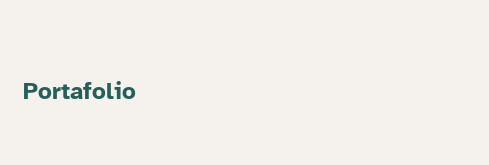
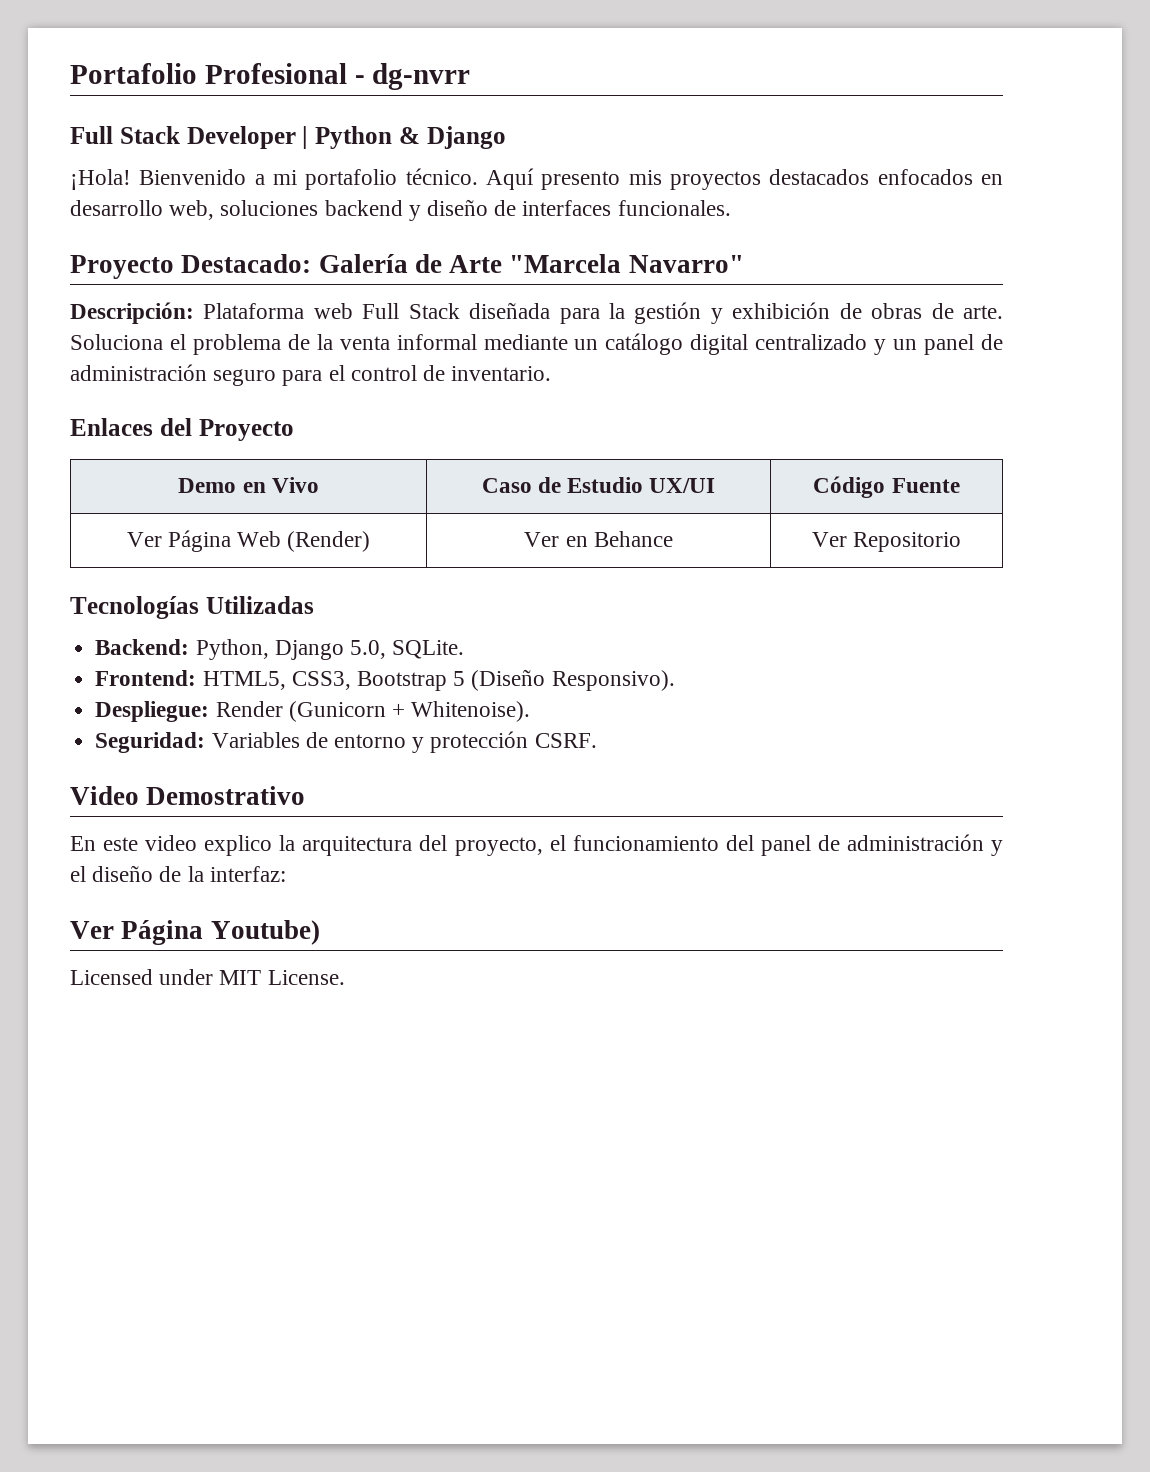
(136, 90) none -> [204,63,471,90] [70,126,506,149] [70,168,1004,190] [70,199,731,221] [70,254,744,279] [70,302,1004,324] [70,333,1003,355] [70,364,552,386] [70,418,294,441] [178,477,319,493] [481,477,716,493] [813,476,960,498] [126,530,371,552] [524,531,673,547] [811,532,962,552] [70,596,314,619] [95,639,465,660] [95,669,675,691] [95,701,531,722] [95,731,597,753] [70,786,306,805] [70,834,1003,856] [70,865,286,882] [70,920,320,945] [70,969,345,985] Profesional - dg-nvrr // Full Stack Developer | Python & Django // ¡Hola! Bienvenido a mi portafolio técnico. Aquí presento mis proyectos destacados enfocados en desarrollo web, soluciones backend y diseño de interfaces funcionales. // Proyecto Destacado: Galería de Arte "Marcela Navarro" // Descripción: Plataforma web Full Stack diseñada para la gestión y exhibición de obras de arte. Soluciona el problema de la venta informal mediante un catálogo digital centralizado y un panel de administración seguro para el control de inventario. // Enlaces del Proyecto // Demo en Vivo | Caso de Estudio UX/UI | Código Fuente // Ver Página Web (Render) | Ver en Behance | Ver Repositorio // Tecnologías Utilizadas // Backend: Python, Django 5.0, SQLite. // Frontend: HTML5, CSS3, Bootstrap 5 (Diseño Responsivo). // Despliegue: Render (Gunicorn + Whitenoise). // Seguridad: Variables de entorno y protección CSRF. // Video Demostrativo // En este video explico la arquitectura del proyecto, el funcionamiento del panel de administración y el diseño de la interfaz: // Ver Página Youtube) // Licensed under MIT License.

